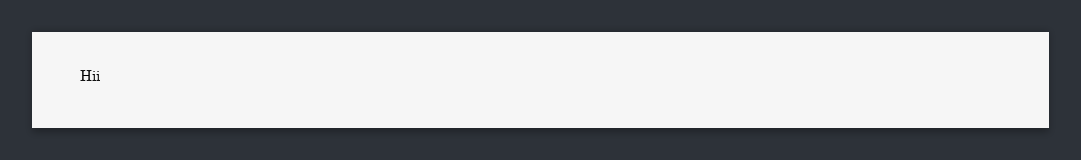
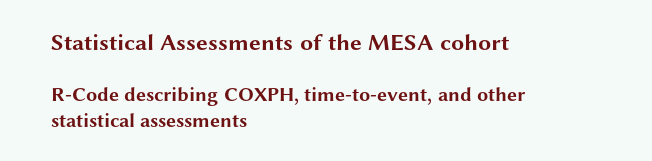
[80,70,100,81] Hii -> [51,34,509,51] [51,87,526,106] [51,113,248,127] Statistical Assessments of the MESA cohort // R-Code describing COXPH, time-to-event, and other statistical assessments

